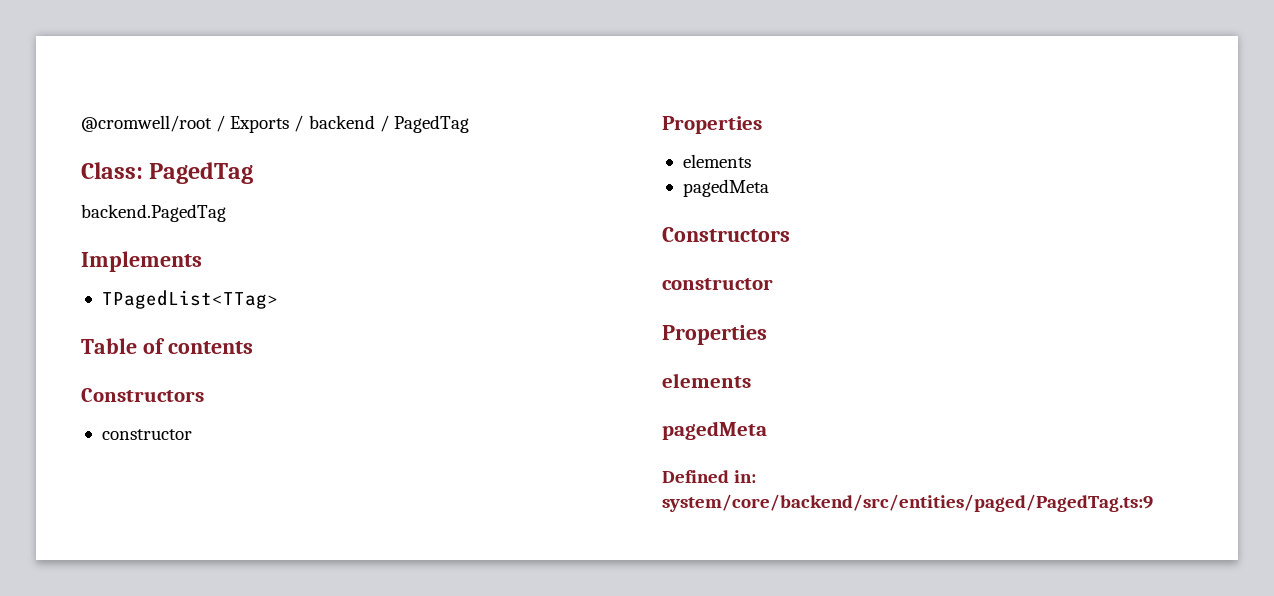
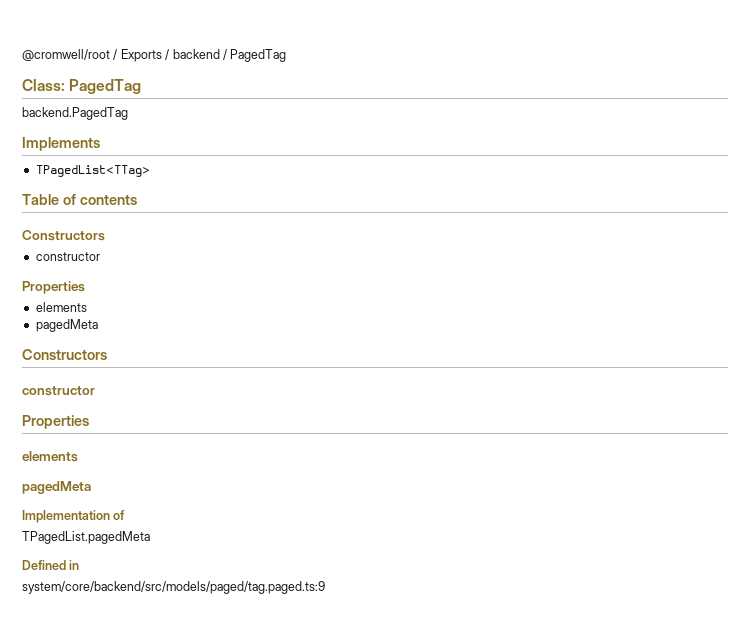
(767, 430) none -> [22,510,126,523] [22,531,150,544] // Implementation of // TPagedList.pagedMeta
[734,470,757,483] [662,494,1153,512] in: system/core/backend/src/entities/paged/PagedTag.ts:9 -> [69,560,80,570] [22,581,325,594] in // system/core/backend/src/models/paged/tag.paged.ts:9

